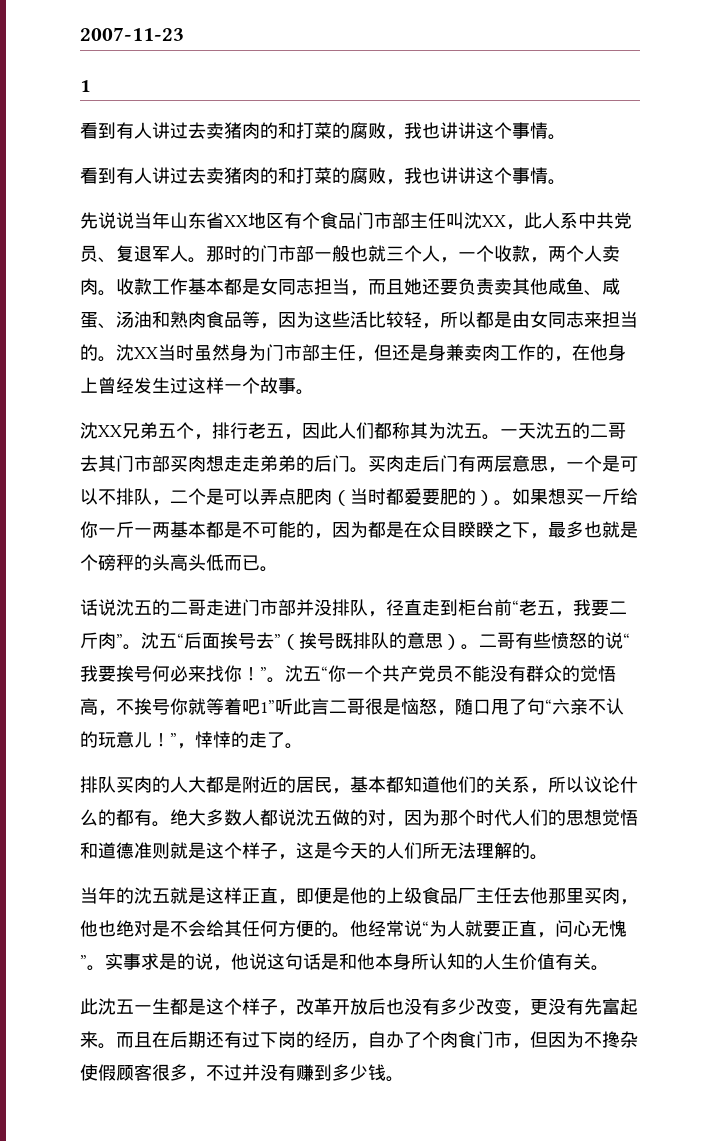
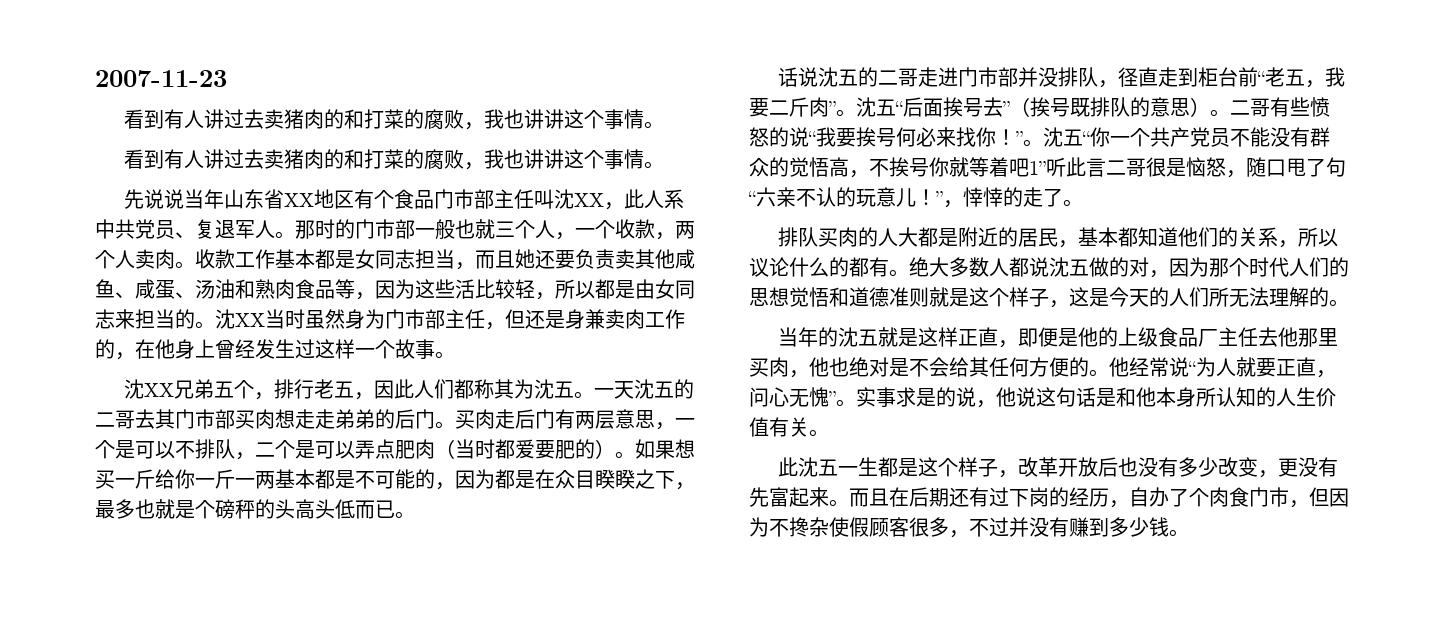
[80,80,90,92] // 1 -> (227, 78) none

